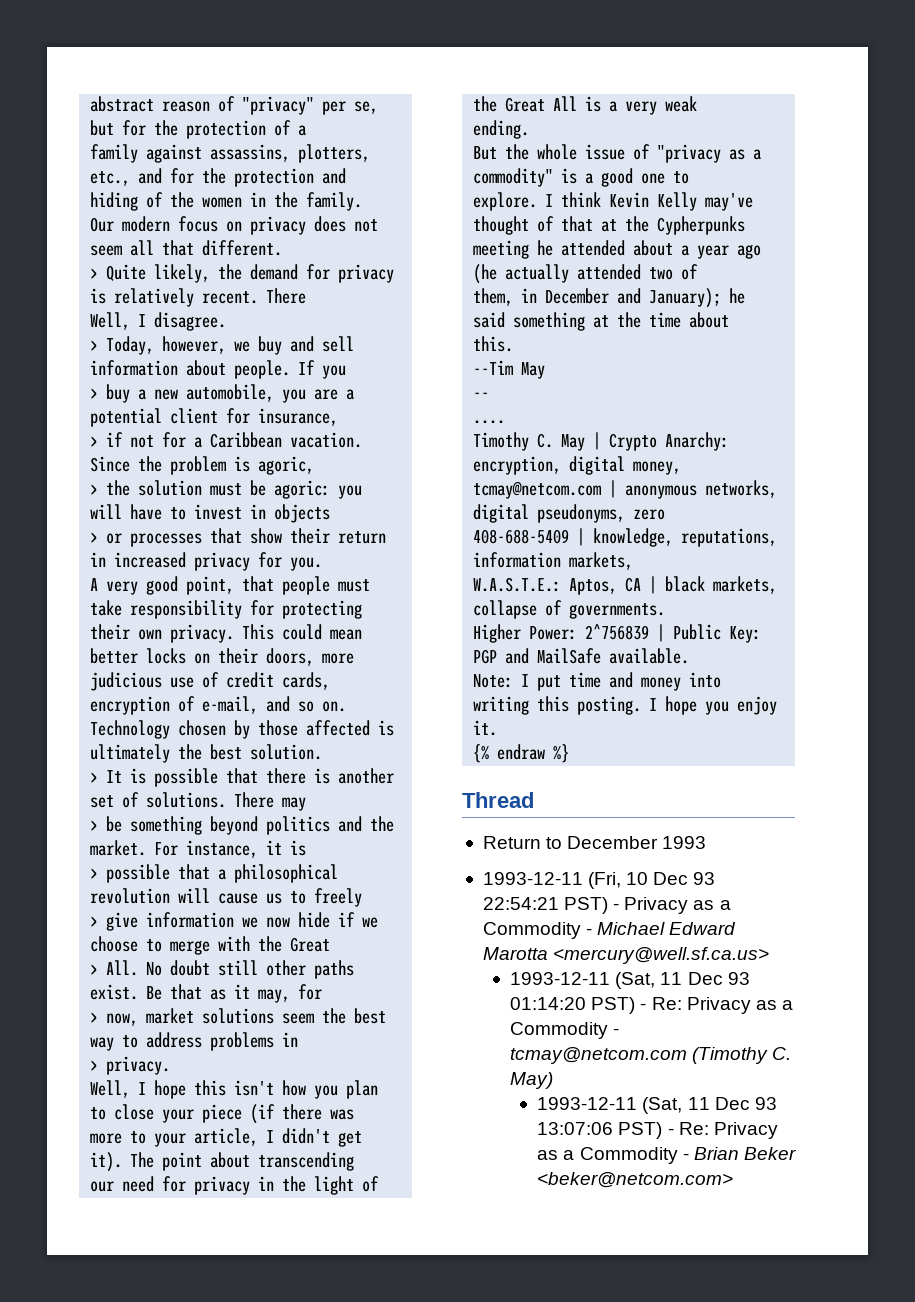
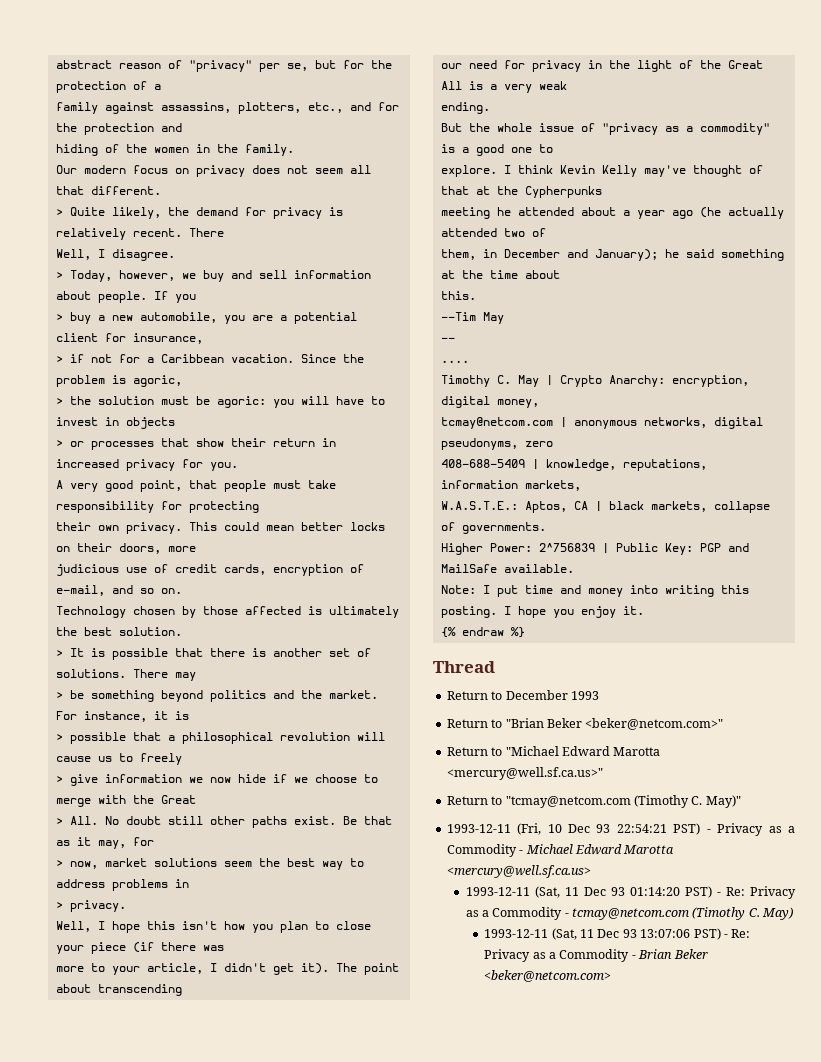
(707, 842) none -> [446,718,724,730] [446,746,661,756] [446,767,603,780] [446,795,741,808] // Return to "Brian Beker <beker@netcom.com>" // Return to "Michael Edward Marotta <mercury@well.sf.ca.us>" // Return to "tcmay@netcom.com (Timothy C. May)"

